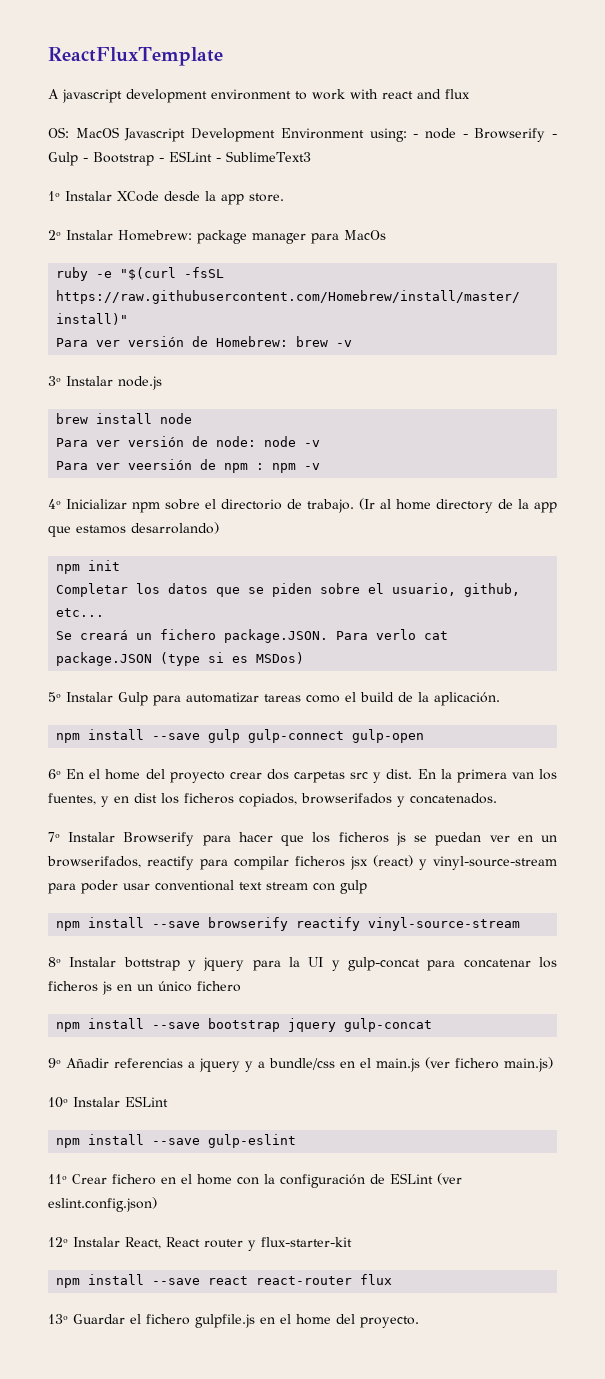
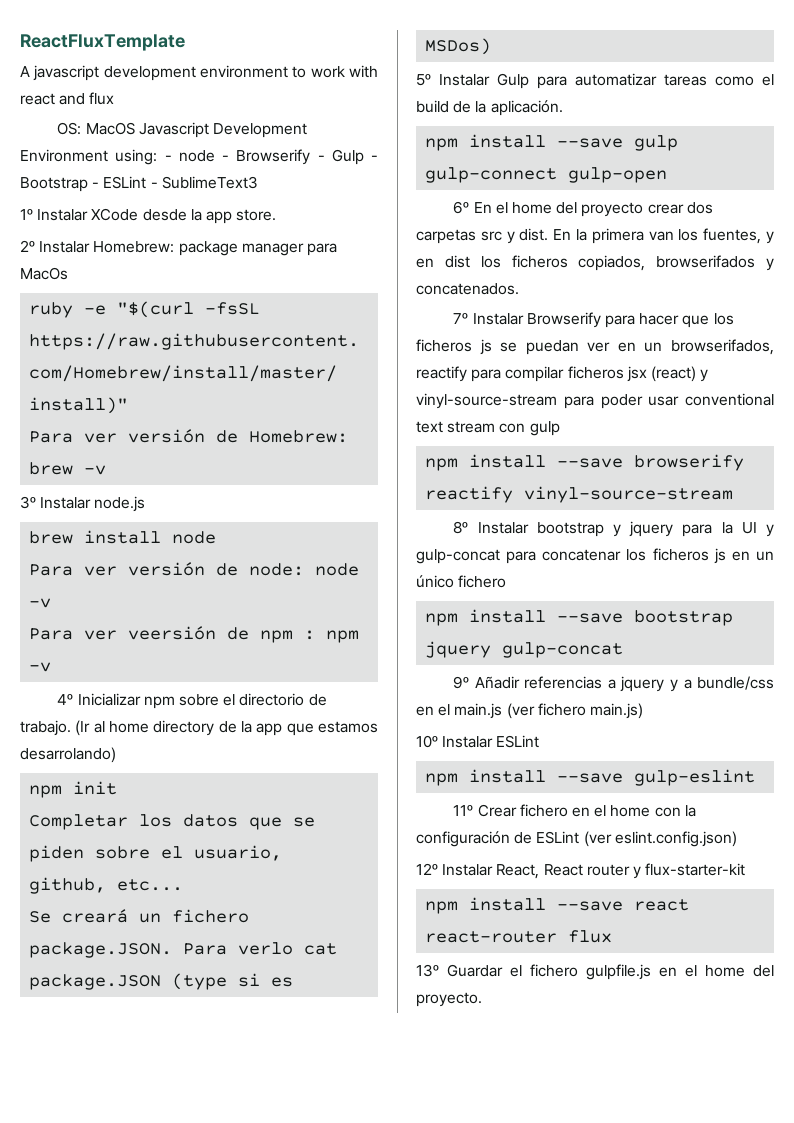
[123,957,180,971] bottstrap -> [536,522,604,537] bootstrap

